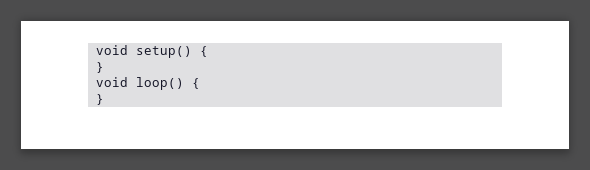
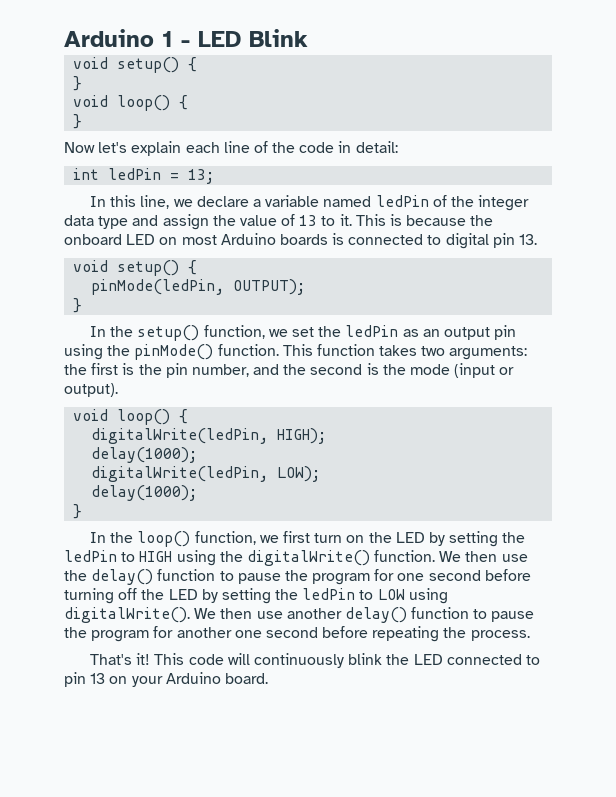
(95, 50) none -> [64,29,308,47] Arduino 1 - LED Blink //
(104, 99) none -> [64,141,398,156] [73,168,215,184] [90,195,530,211] [64,214,494,230] [64,233,538,249] [73,260,198,276] [91,279,306,295] [73,298,83,313] [90,325,517,341] [64,344,528,360] [64,363,515,378] [64,383,118,397] [73,409,189,425] [91,428,327,444] [91,447,198,463] [91,466,321,482] [91,485,198,501] [73,504,83,519] [90,531,526,547] [64,550,528,566] [64,569,531,585] [64,588,448,604] [64,607,535,623] [64,626,530,642] [90,653,540,668] [64,672,268,687] // Now let's explain each line of the code in detail: // int ledPin = 13; // In this line, we declare a variable named ledPin of the integer data type and assign the value of 13 to it. This is because the onboard LED on most Arduino boards is connected to digital pin 13. // void setup() { // pinMode(ledPin, OUTPUT); // } // In the setup() function, we set the ledPin as an output pin using the pinMode() function. This function takes two arguments: the first is the pin number, and the second is the mode (input or output). // void loop() { // digitalWrite(ledPin, HIGH); // delay(1000); // digitalWrite(ledPin, LOW); // delay(1000); // } // In the loop() function, we first turn on the LED by setting the ledPin to HIGH using the digitalWrite() function. We then use the delay() function to pause the program for one second before turning off the LED by setting the ledPin to LOW using digitalWrite(). We then use another delay() function to pause the program for another one second before repeating the process. // That's it! This code will continuously blink the LED connected to pin 13 on your Arduino board.

